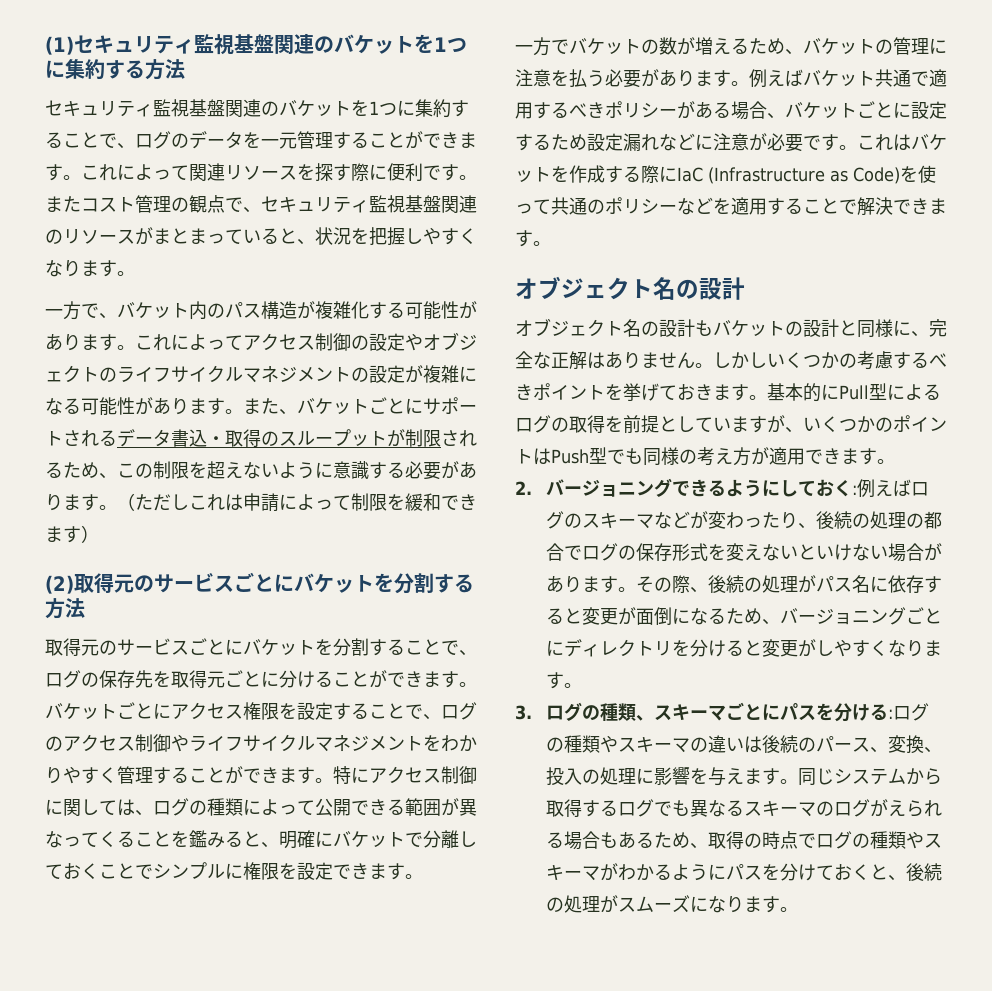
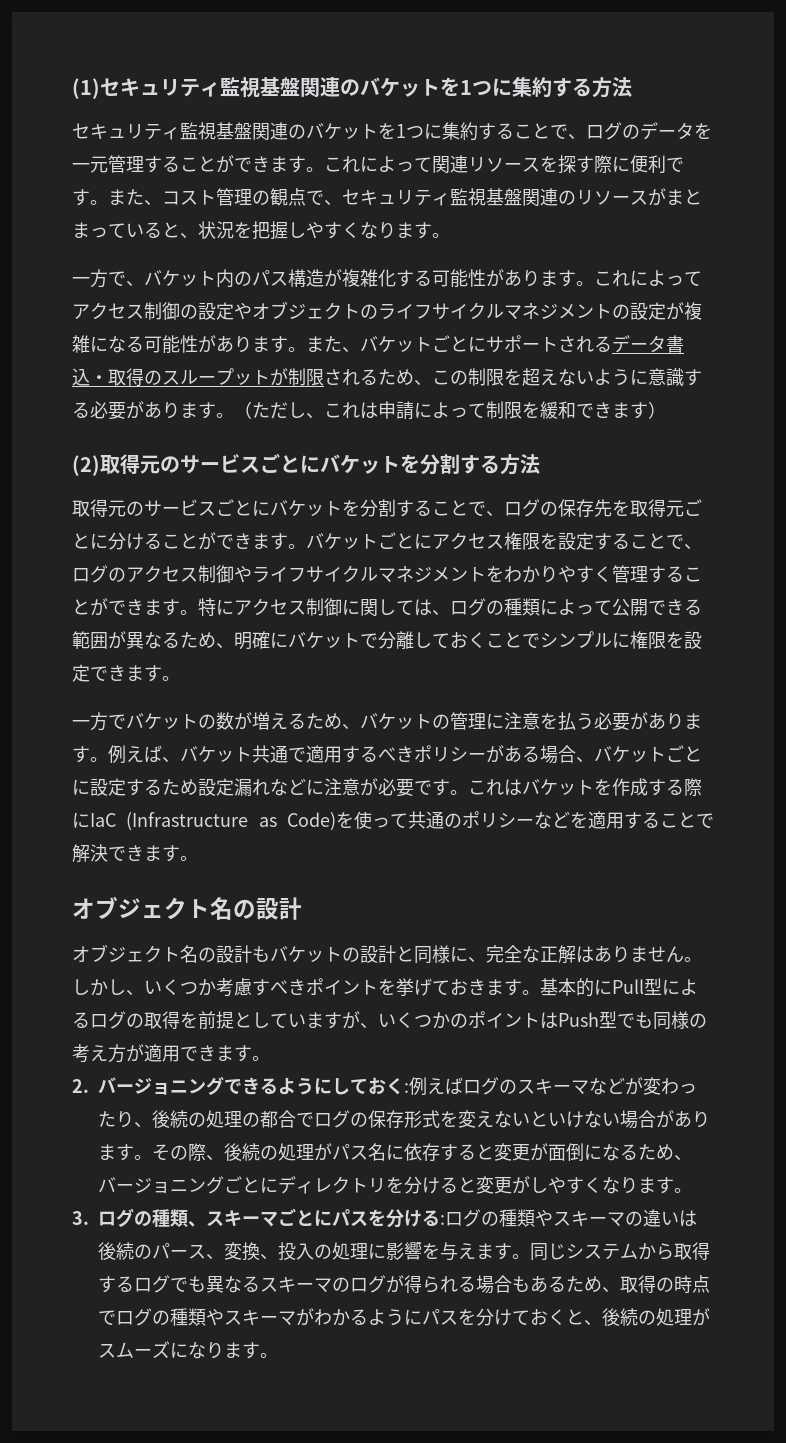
(81, 204) none -> [144,200,162,206] 、
(189, 502) none -> [306,413,324,419] 、
[63,830,261,848] ってくることを鑑みると -> [162,632,216,648] るため
(803, 78) none -> [162,757,180,763] 、
[767,351,929,370] いくつかの考慮する -> [126,978,270,997] 、いくつか考慮す
[888,800,907,817] え -> [404,1275,422,1293] 得

